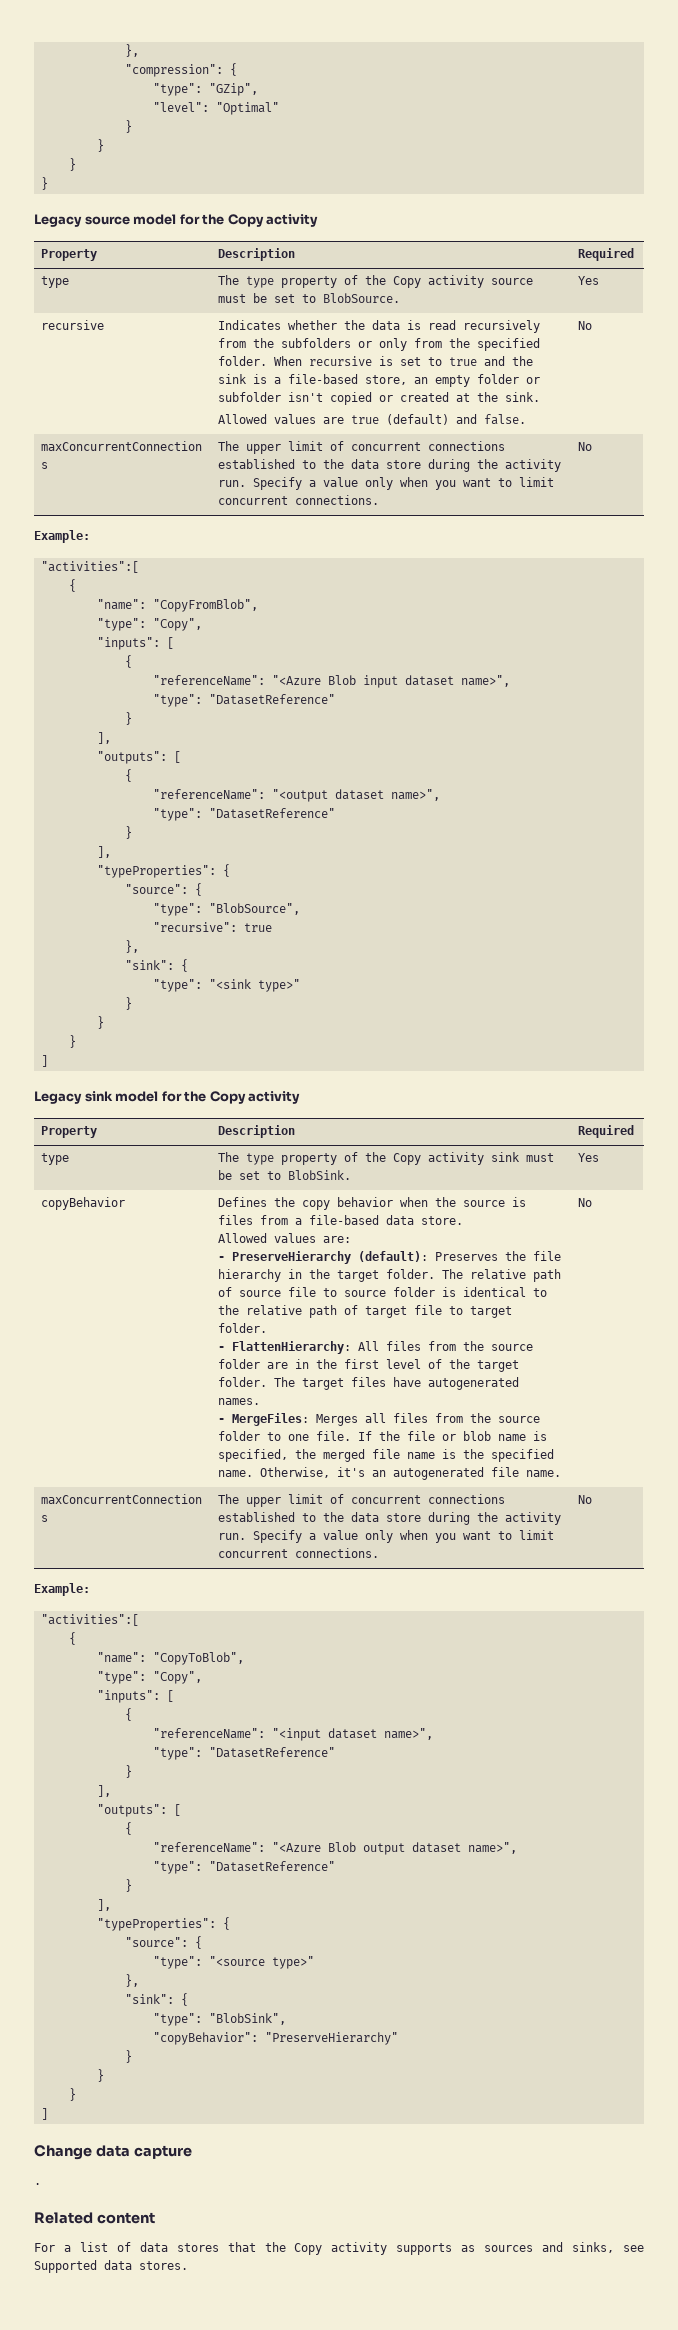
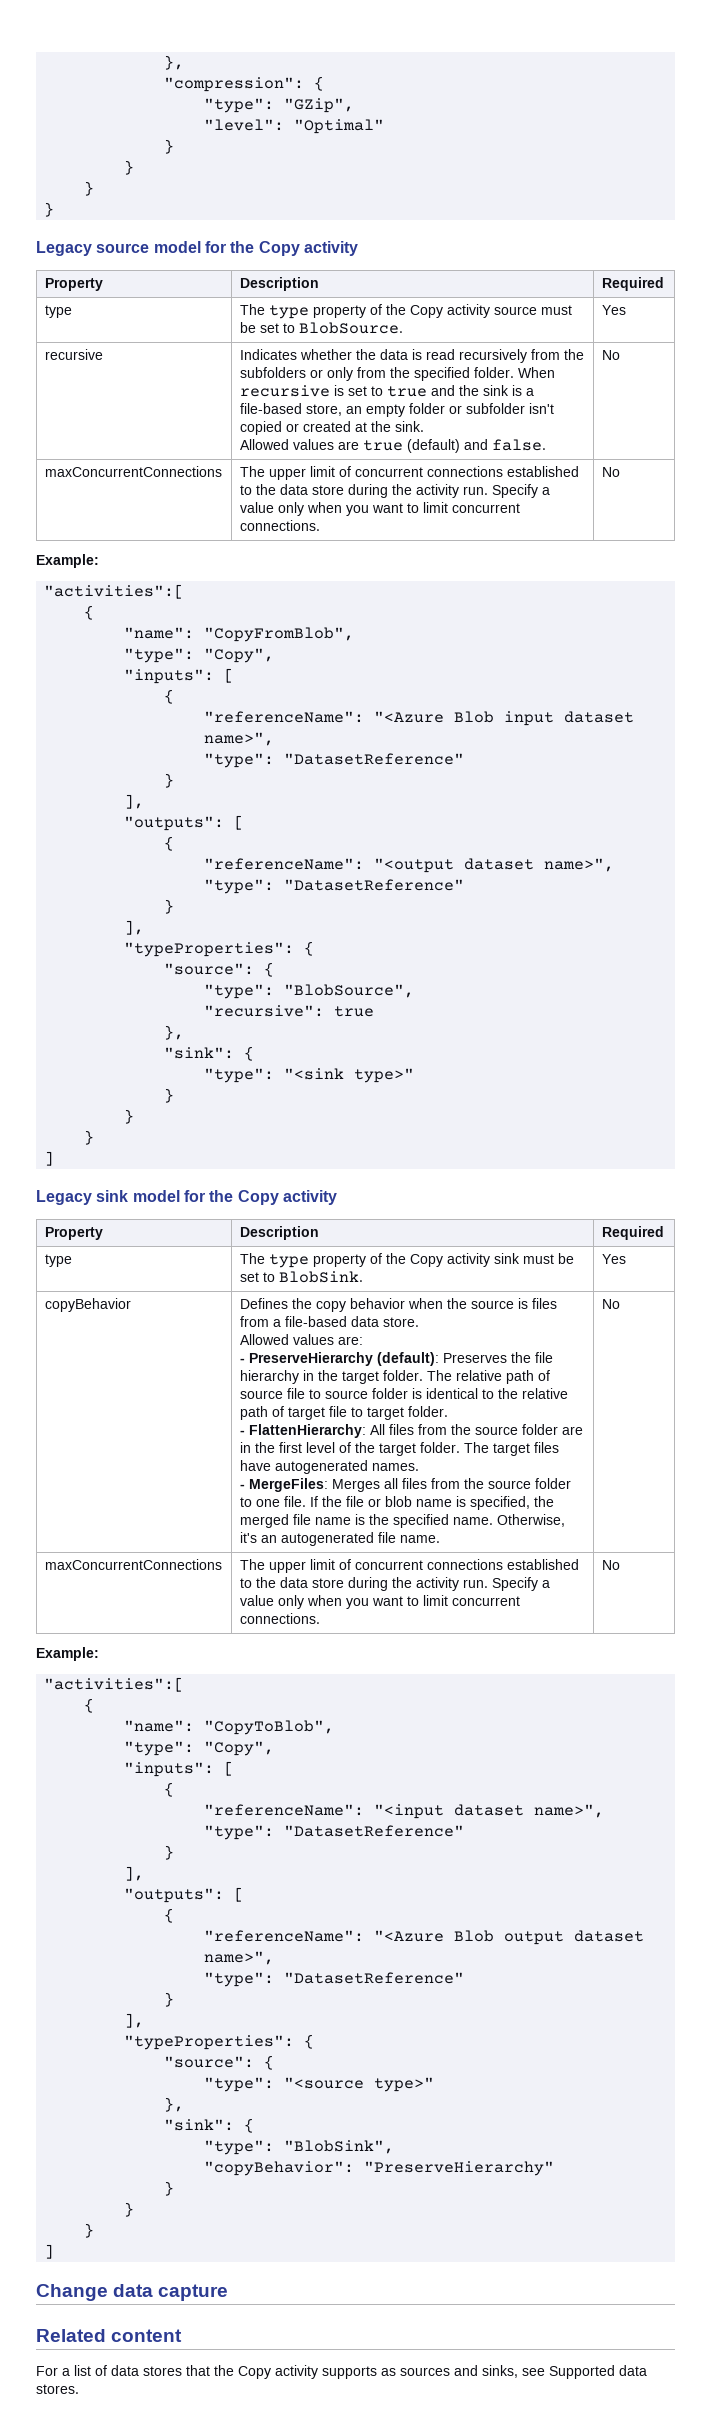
[34,2183,41,2185] // . -> (229, 2292) none

